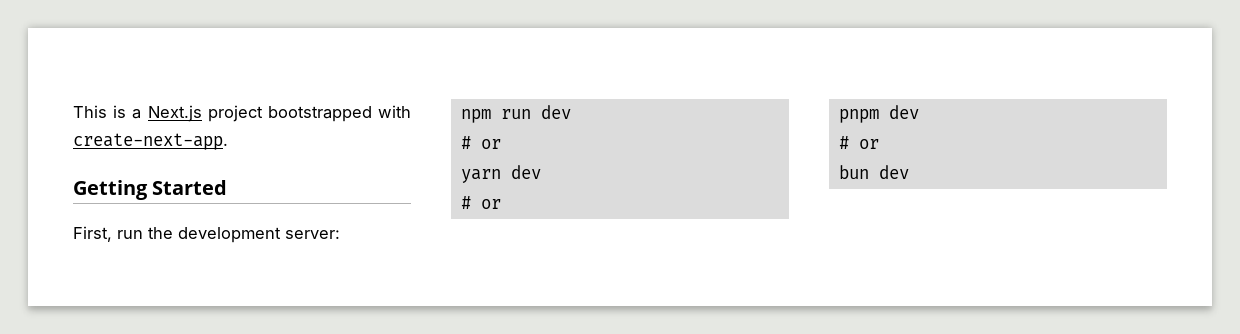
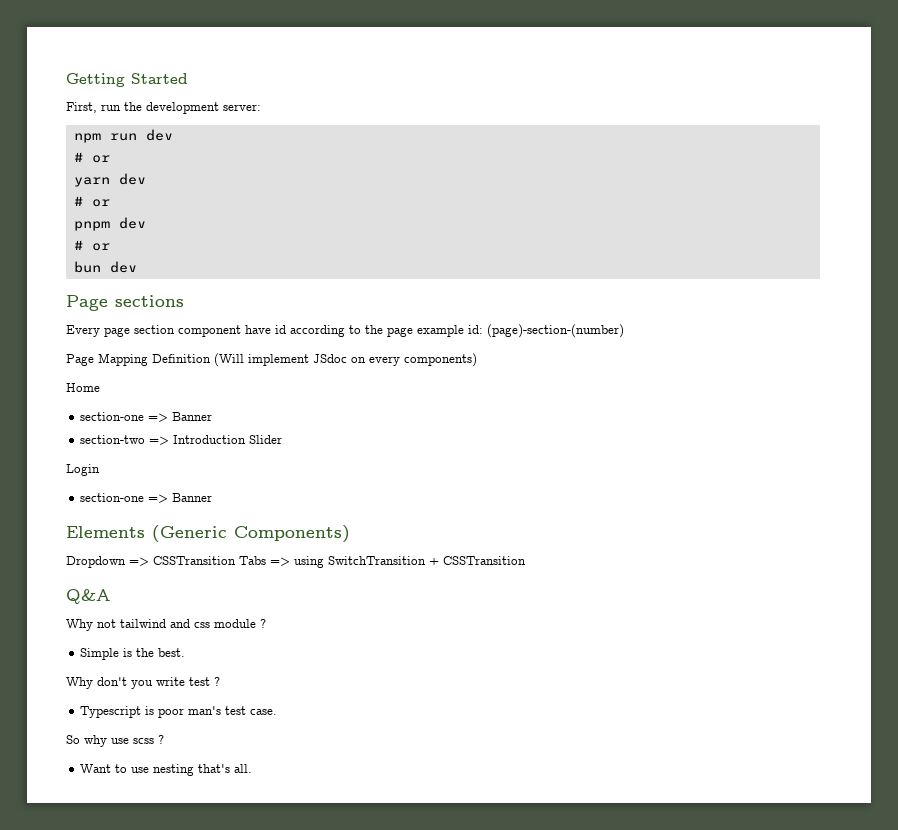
[73,105,411,122] [73,133,228,150] This is a Next.js project bootstrapped with create-next-app. // -> (66, 80) none
(909, 172) none -> [66,295,184,311] [66,324,624,338] [66,353,477,367] [66,383,100,392] [80,412,213,422] [80,435,283,445] [66,464,100,476] [80,493,213,503] [66,525,350,543] [66,556,526,568] [66,589,110,604] [66,619,266,631] [80,648,186,660] [66,677,220,689] [80,706,278,718] [66,735,164,747] [80,764,253,776] // Page sections // Every page section component have id according to the page example id: (page)-section-(number) // Page Mapping Definition (Will implement JSdoc on every components) // Home // section-one => Banner // section-two => Introduction Slider // Login // section-one => Banner // Elements (Generic Components) // Dropdown => CSSTransition Tabs => using SwitchTransition + CSSTransition // Q&A // Why not tailwind and css module ? // Simple is the best. // Why don't you write test ? // Typescript is poor man's test case. // So why use scss ? // Want to use nesting that's all.

